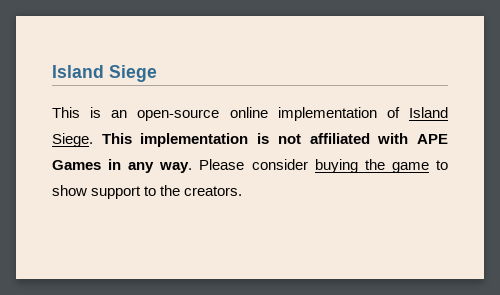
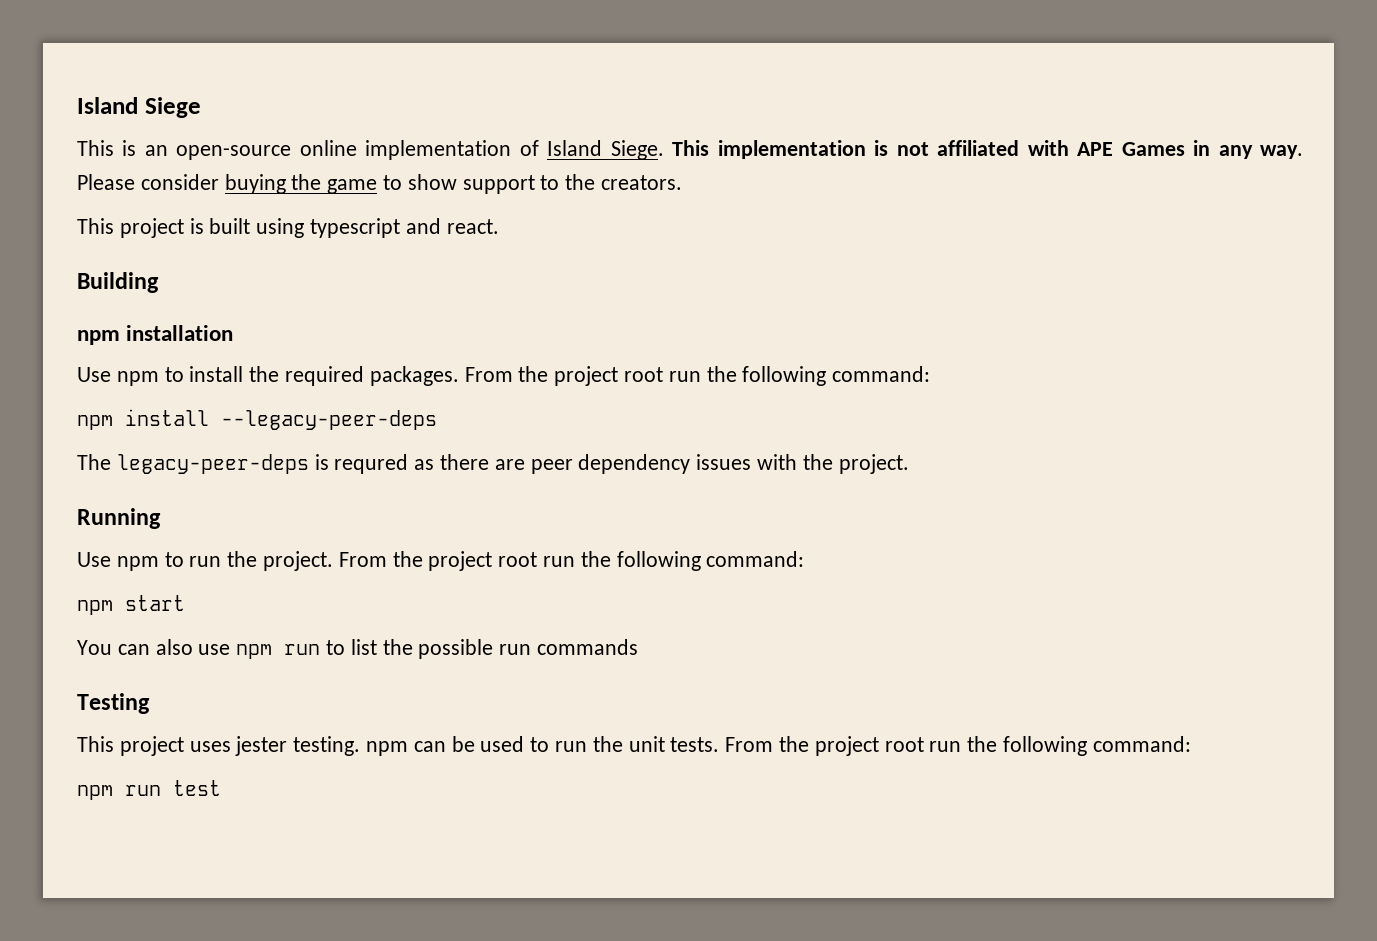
(243, 191) none -> [77,218,499,238] [77,272,159,293] [77,325,234,345] [77,366,931,386] [77,409,437,430] [77,454,909,474] [77,508,161,529] [77,551,805,571] [77,595,185,615] [77,639,639,659] [77,693,150,714] [77,736,1191,756] [77,780,221,800] // This project is built using typescript and react. // Building // npm installation // Use npm to install the required packages. From the project root run the following command: // npm install --legacy-peer-deps // The legacy-peer-deps is requred as there are peer dependency issues with the project. // Running // Use npm to run the project. From the project root run the following command: // npm start // You can also use npm run to list the possible run commands // Testing // This project uses jester testing. npm can be used to run the unit tests. From the project root run the following command: // npm run test

